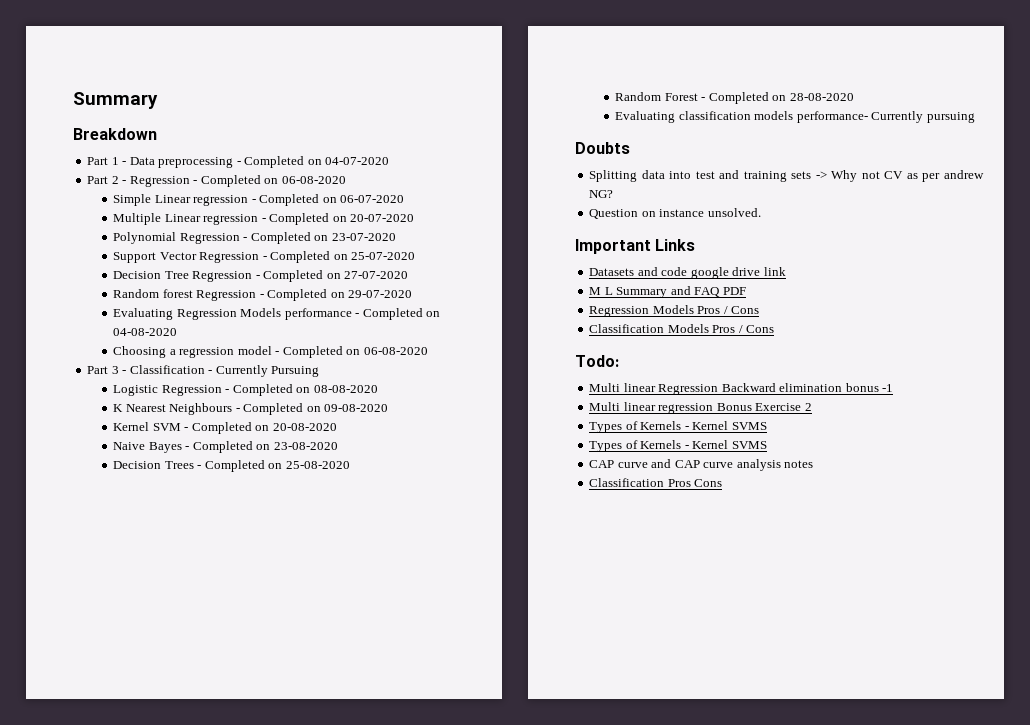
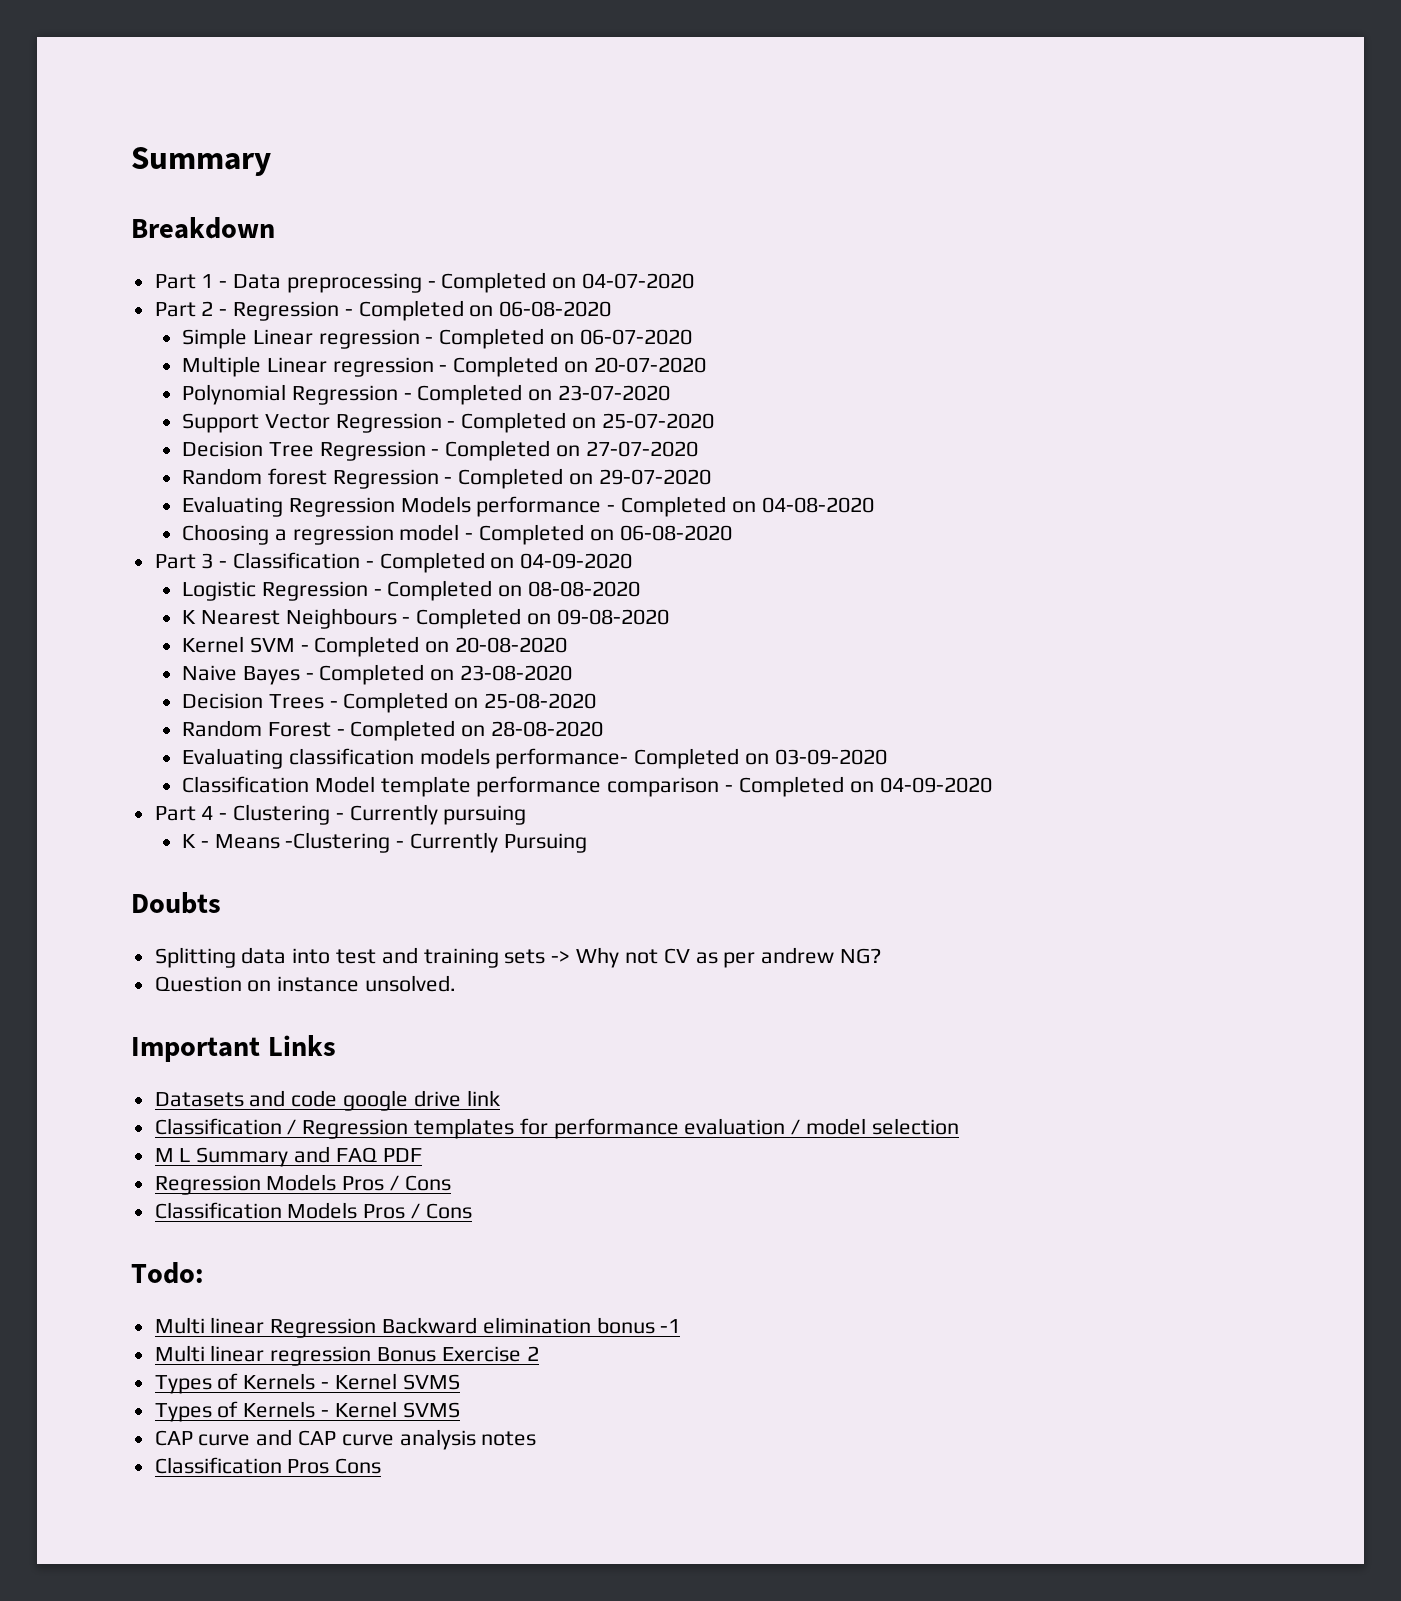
[215,365,320,377] Currently Pursuing -> [379,552,633,573] Completed on 04-09-2020
[871,111,975,123] Currently pursuing -> [634,748,887,769] [182,776,992,797] [154,804,527,825] [182,832,587,853] Completed on 03-09-2020 // Classification Model template performance comparison - Completed on 04-09-2020 // Part 4 - Clustering - Currently pursuing // K - Means -Clustering - Currently Pursuing
(786, 271) none -> [154,1118,959,1139] // Classification / Regression templates for performance evaluation / model selection

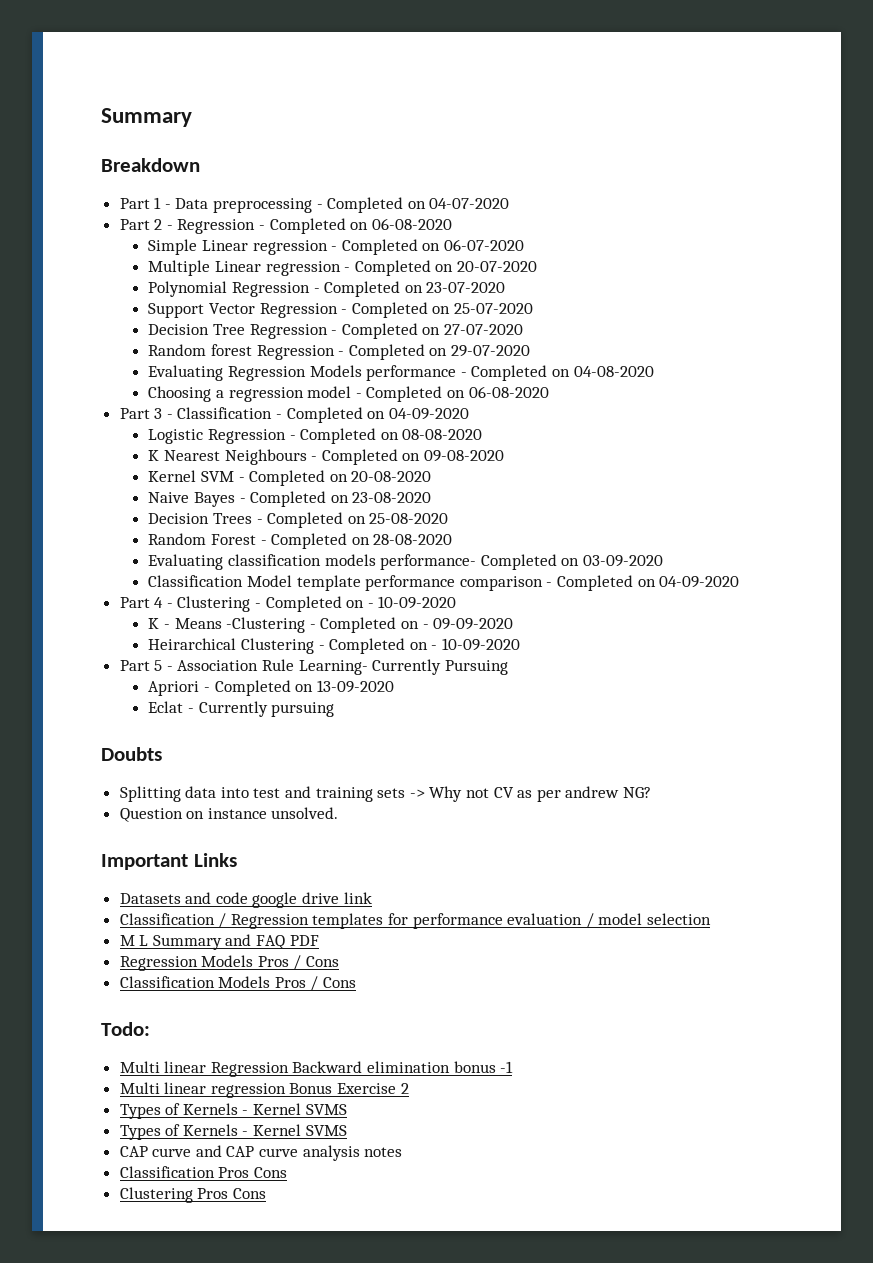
[349,804,527,825] Currently pursuing -> [265,596,457,612] Completed on - 10-09-2020
[410,832,587,853] Currently Pursuing -> [320,617,514,633] [148,638,520,654] [119,659,508,675] [148,680,394,696] [148,701,335,717] Completed on - 09-09-2020 // Heirarchical Clustering - Completed on - 10-09-2020 // Part 5 - Association Rule Learning- Currently Pursuing // Apriori - Completed on 13-09-2020 // Eclat - Currently pursuing
(382, 1466) none -> [119,1187,266,1203] // Clustering Pros Cons

